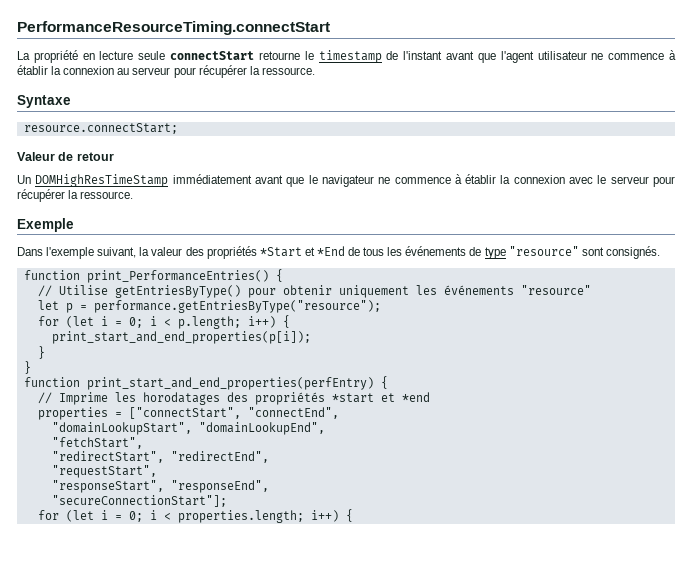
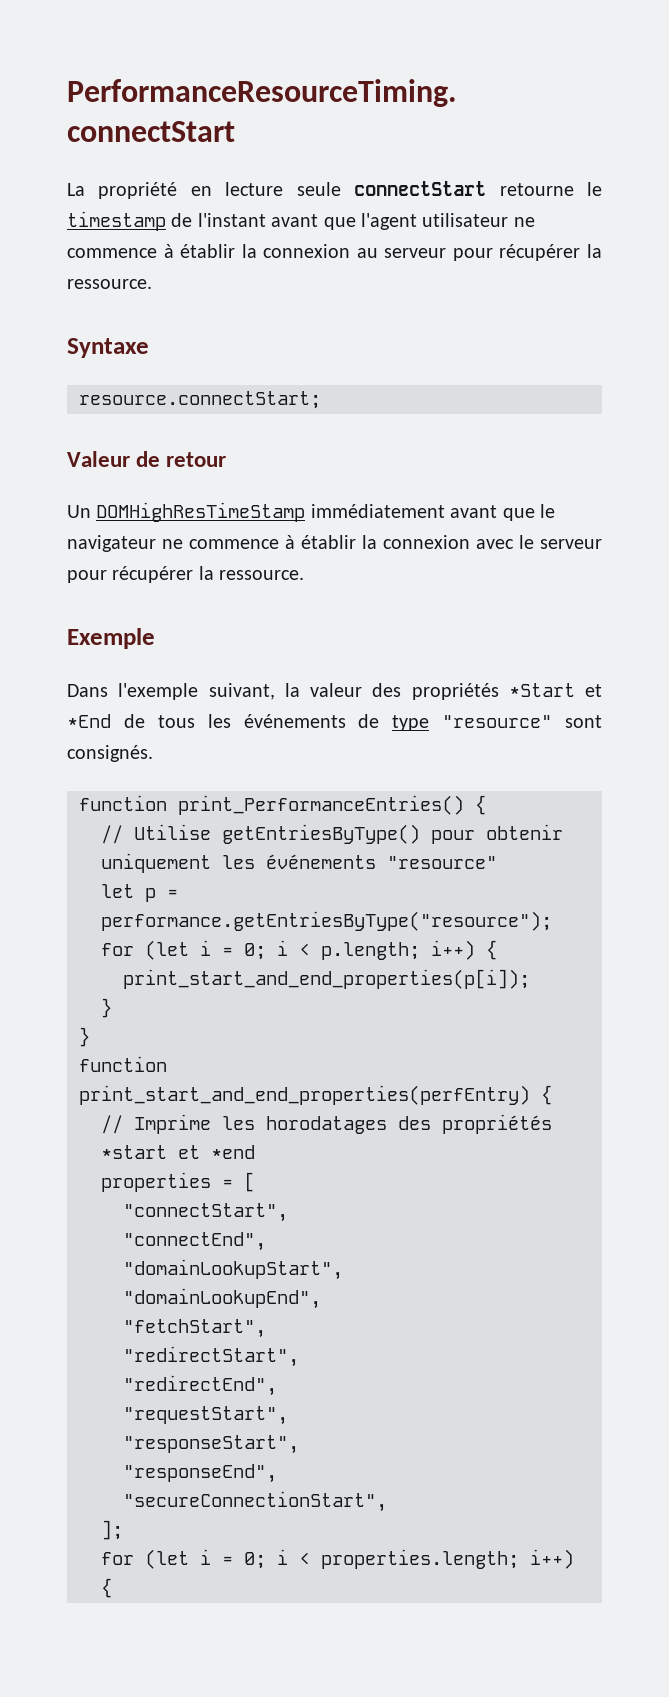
[128,407,241,419] ["connectStart", -> [244,1172,255,1192] [123,1203,288,1222] [ // "connectStart", //
(192, 428) none -> (343, 1269) //
(164, 457) none -> (299, 1356) //
(164, 486) none -> (299, 1444) //
[51,495,227,507] "secureConnectionStart"]; -> [123,1491,387,1512] [101,1520,123,1540] "secureConnectionStart", // ];

